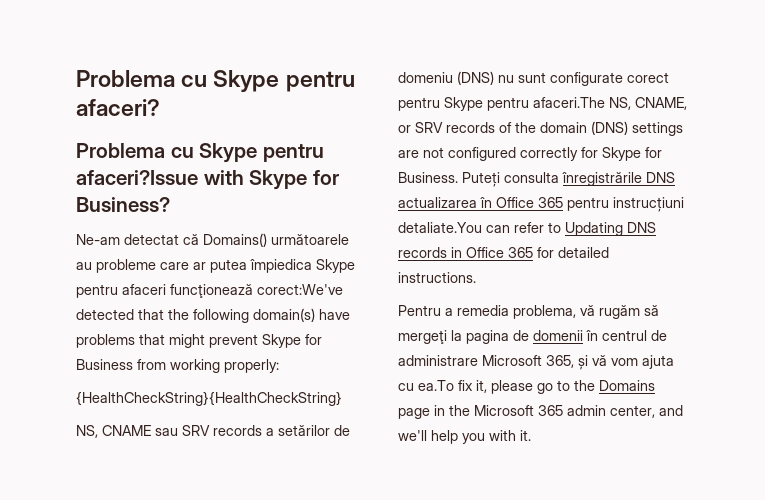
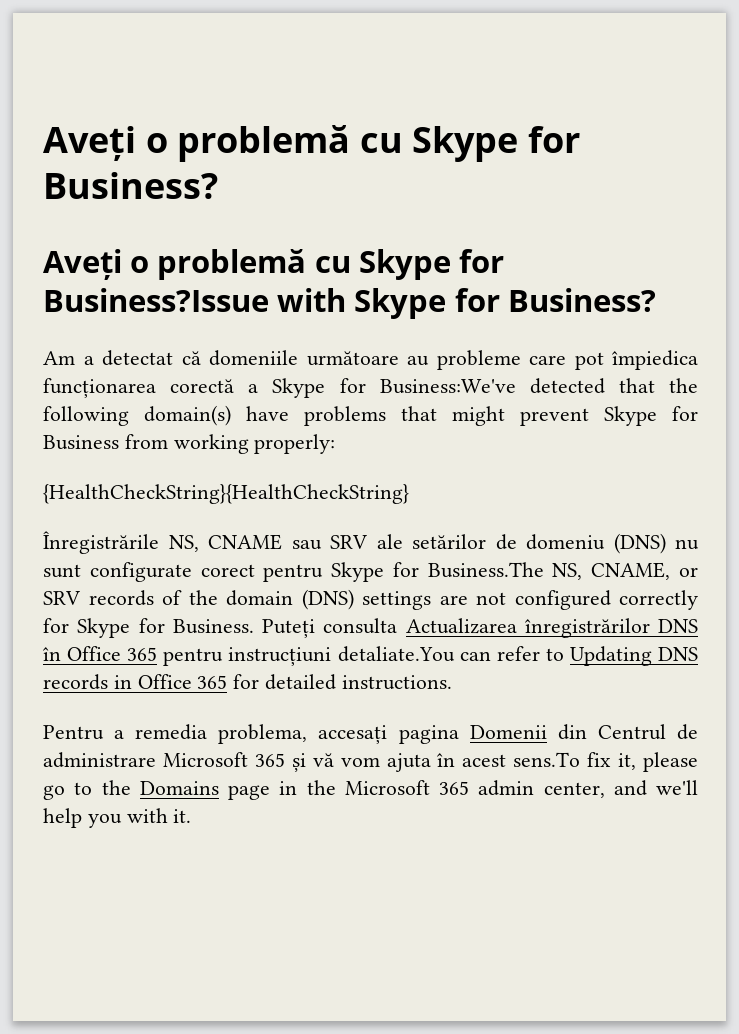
[76,70,355,92] [76,99,160,116] [76,143,324,163] [76,170,339,190] [76,197,170,212] [76,233,349,247] [76,259,355,273] [76,284,343,298] Problema cu Skype pentru afaceri? // Problema cu Skype pentru afaceri?Issue with Skype for Business? // Ne-am detectat că Domains() următoarele au probleme care ar putea împiedica Skype pentru afaceri funcţionează corect:We've -> [43,125,580,162] [43,172,218,199] [43,249,505,280] [43,288,656,319] [43,350,698,370] [43,378,516,398] Aveți o problemă cu Skype for Business? // Aveți o problemă cu Skype for Business?Issue with Skype for Business? // Am a detectat că domeniile următoare au probleme care pot împiedica funcționarea corectă a Skype for Business:We've
(342, 398) none -> [43,531,159,554] Înregistrările
[213,425,274,436] records a -> [376,534,403,549] ale
[487,97,605,111] pentru afaceri.The -> [392,562,544,578] for Business.The
[562,172,675,186] [398,197,477,208] înregistrările DNS actualizarea -> [405,618,698,638] Actualizarea înregistrărilor DNS
[580,305,659,319] [398,330,647,344] vă rugăm să mergeţi la pagina de domenii în centrul -> [318,724,666,744] accesați pagina Domenii din Centrul
[546,355,574,368] 365, -> [254,753,285,767] 365
[398,380,454,391] cu ea.To -> [436,752,581,767] în acest sens.To

